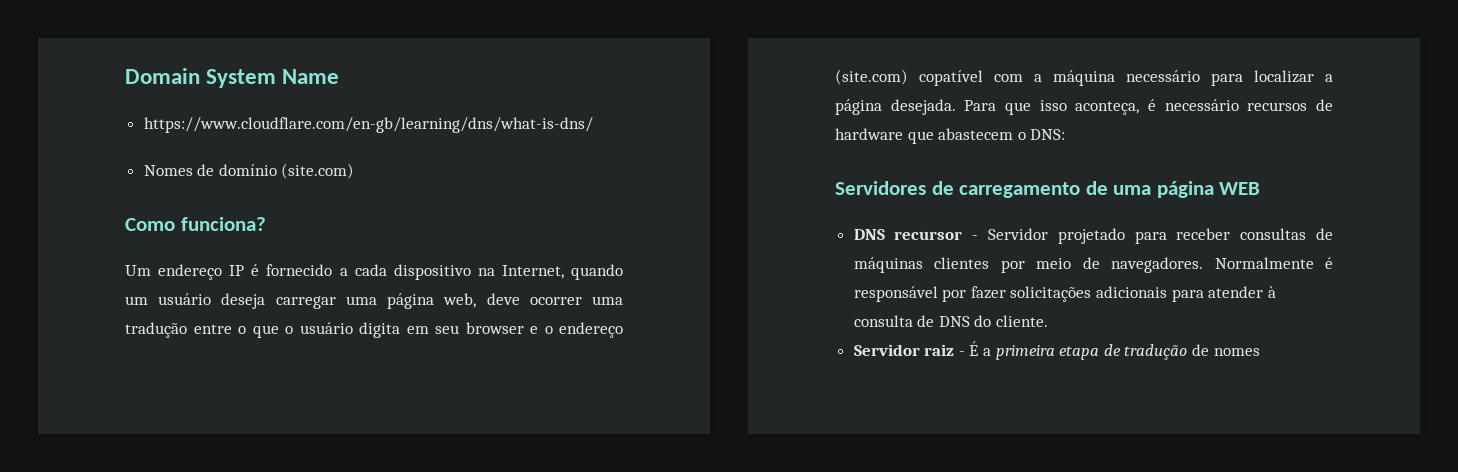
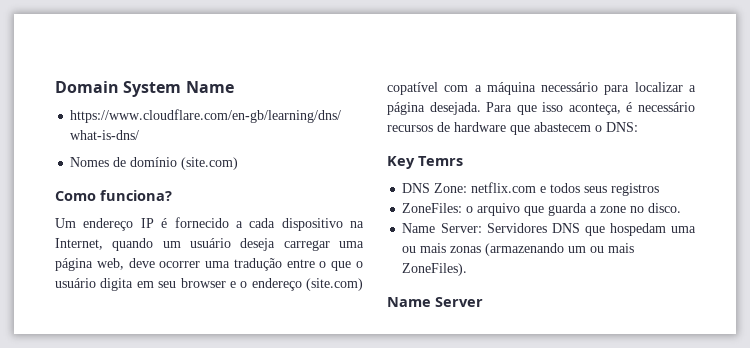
[835,181,1261,198] [853,228,1333,244] [853,257,1333,273] [853,286,1276,302] [853,315,1049,327] [853,341,1260,360] Servidores de carregamento de uma página WEB // DNS recursor - Servidor projetado para receber consultas de máquinas clientes por meio de navegadores. Normalmente é responsável por fazer solicitações adicionais para atender à consulta de DNS do cliente. // Servidor raiz - É a primeira etapa de tradução de nomes -> [387,156,463,169] [402,182,660,196] [402,203,682,216] [402,223,696,236] [402,243,635,256] [402,263,468,276] [387,297,483,307] Key Temrs // DNS Zone: netflix.com e todos seus registros // ZoneFiles: o arquivo que guarda a zone no disco. // Name Server: Servidores DNS que hospedam uma ou mais zonas (armazenando um ou mais ZoneFiles). // Name Server

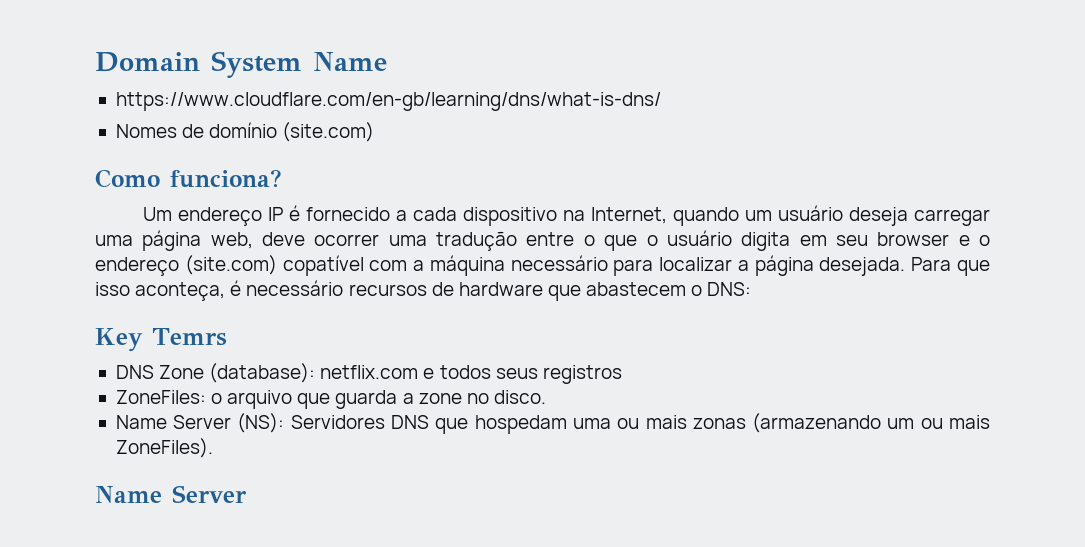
[434,183,468,193] Zone: -> [159,363,316,383] Zone (database):
[440,223,482,233] Server: -> [173,413,285,433] Server (NS):

